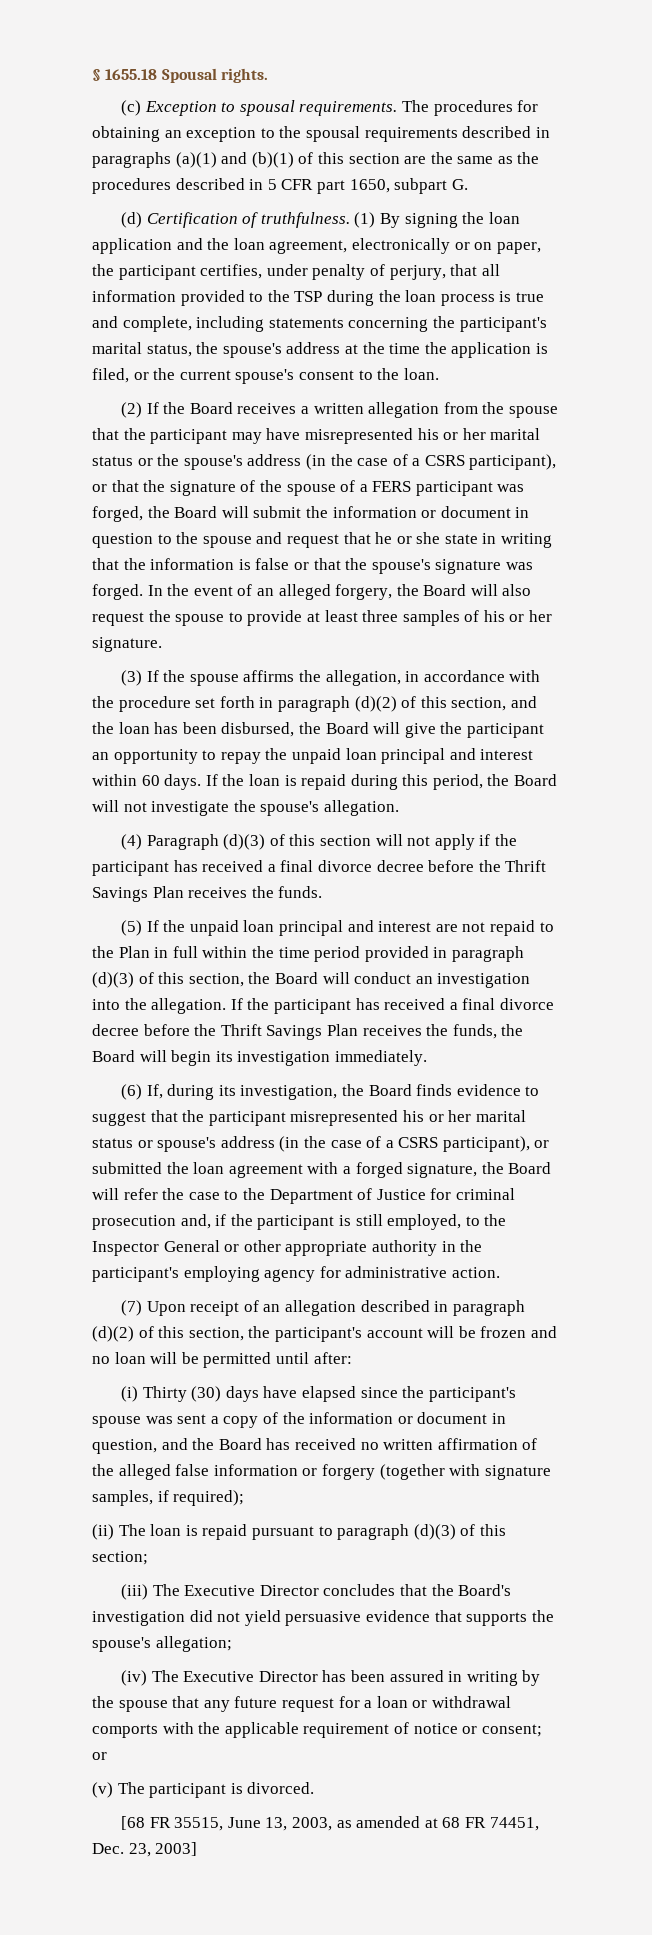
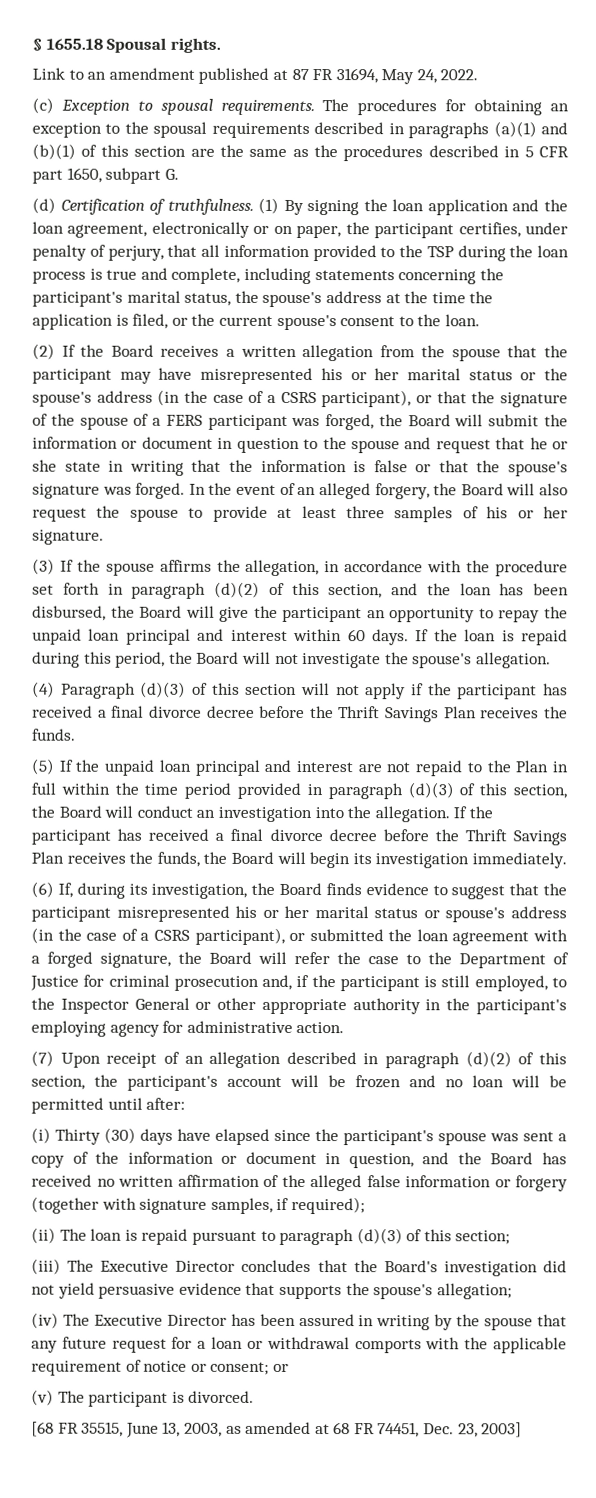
(268, 75) none -> [32,67,479,85] // Link to an amendment published at 87 FR 31694, May 24, 2022.

